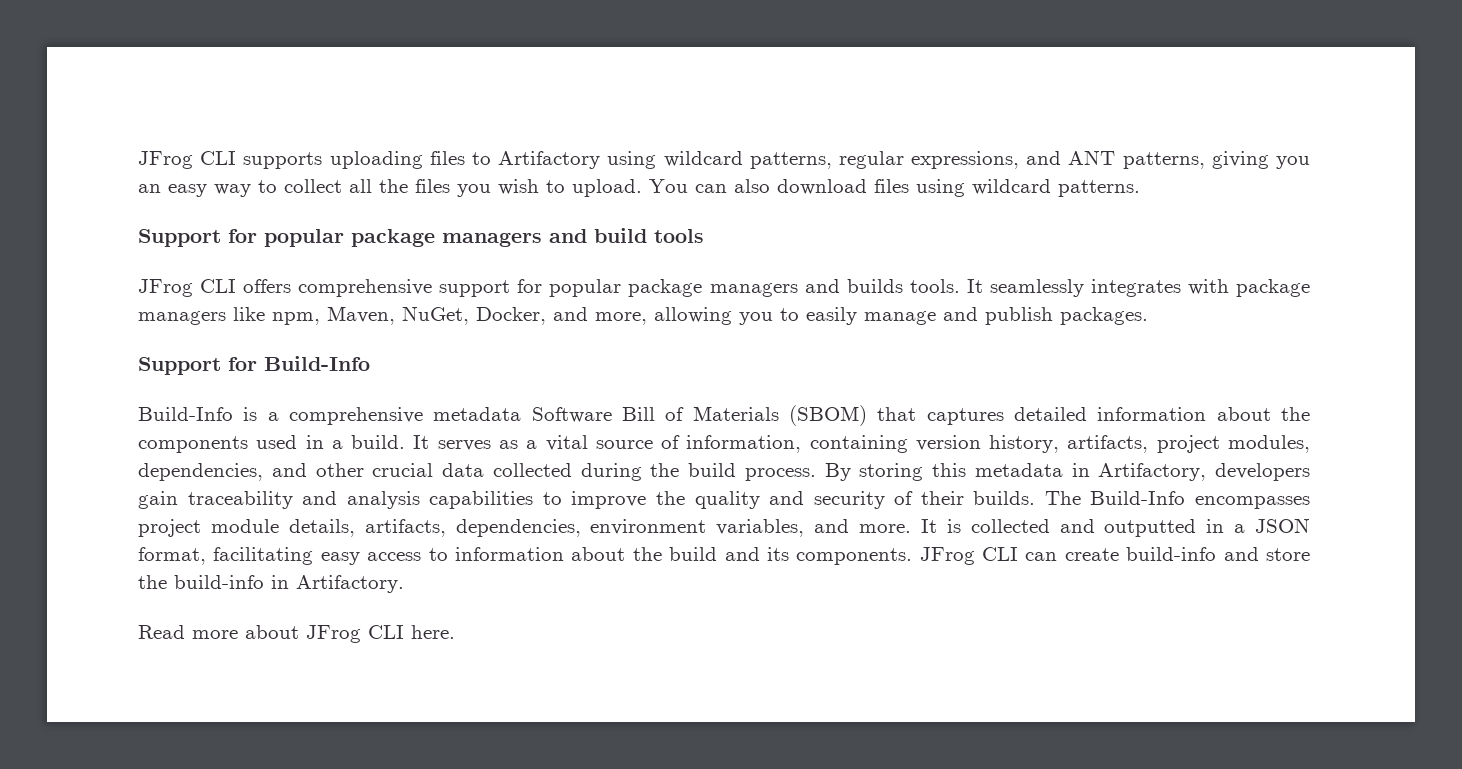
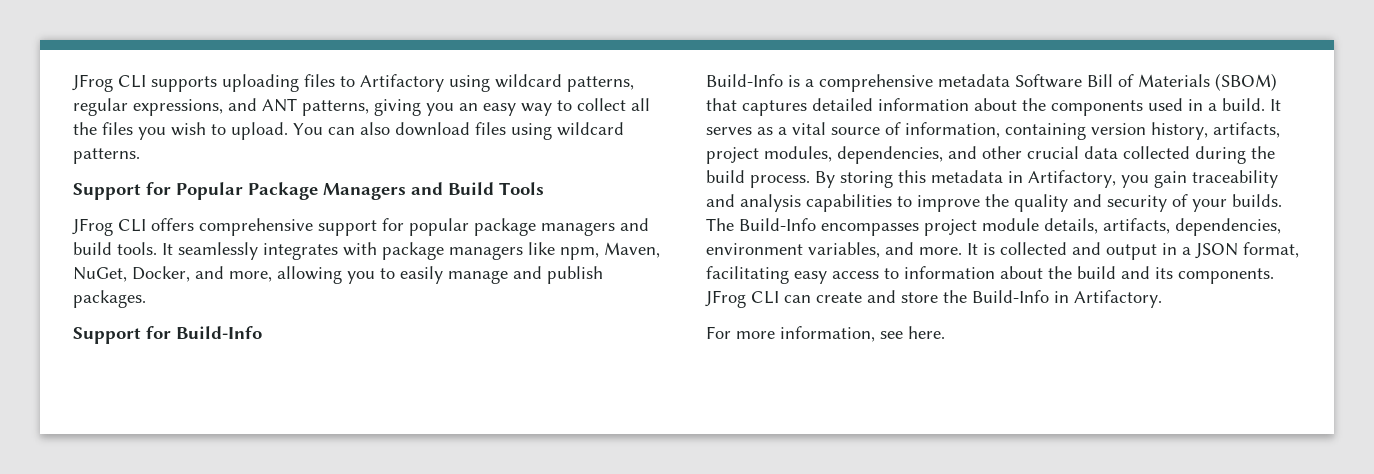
[264,228,704,247] popular package managers and build tools -> [176,182,544,200] Popular Package Managers and Build Tools
[846,279,903,293] builds -> [73,242,112,255] build
[1215,463,1310,481] developers -> [1121,175,1149,188] you
[920,491,964,505] their -> [1192,199,1227,212] your
[1104,519,1197,537] outputted -> [1106,244,1157,260] output
[1126,547,1217,561] build-info -> (862, 297) none
[174,575,264,589] build-info -> [972,290,1049,303] Build-Info
[138,625,404,643] Read more about JFrog CLI -> [706,326,903,342] For more information, see

